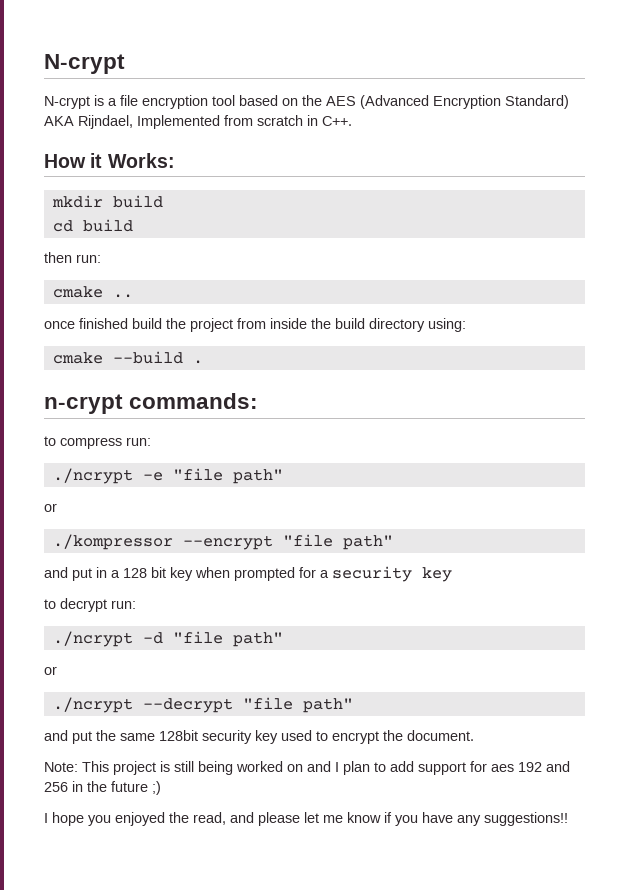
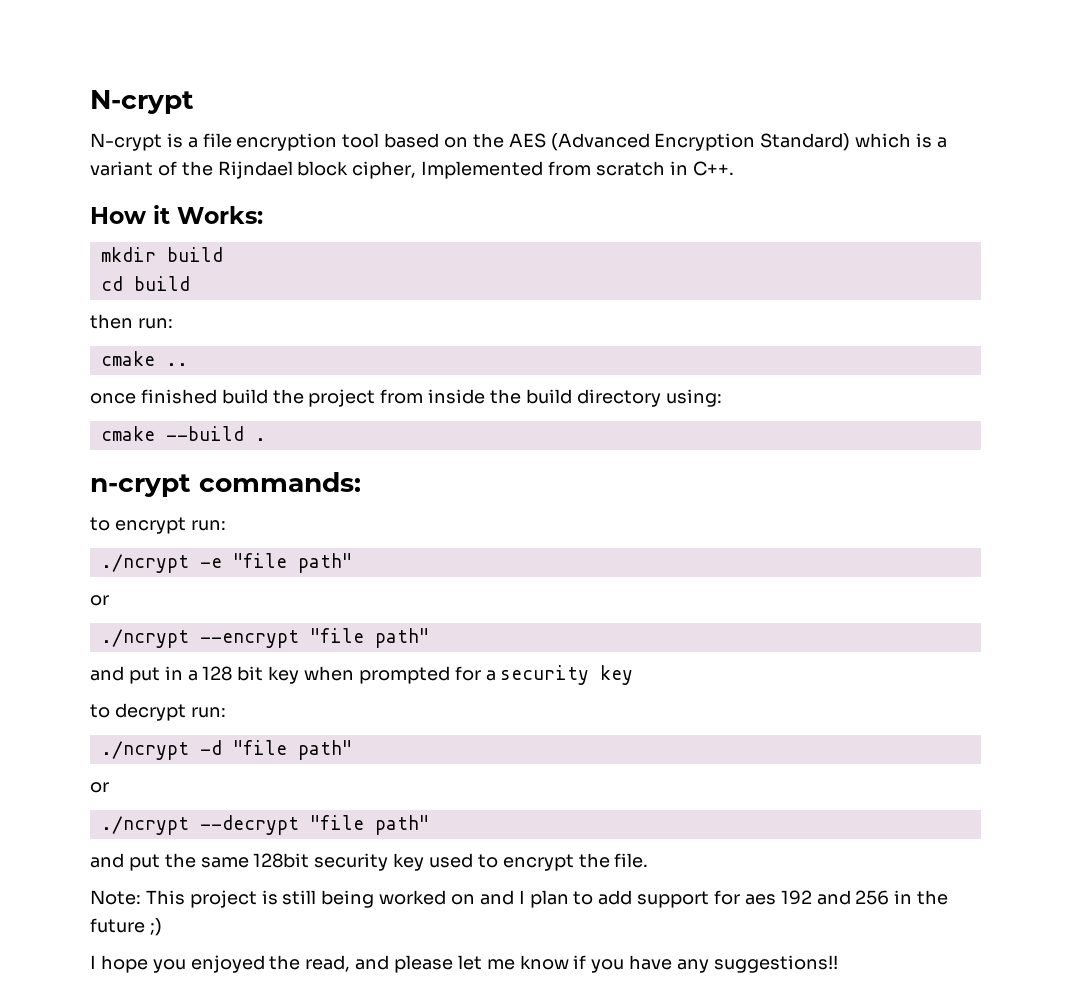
[44,115,133,129] AKA Rijndael, -> [855,133,947,148] [90,161,417,179] which is a variant of the Rijndael block cipher,
[60,437,122,449] compress -> [114,517,186,534] encrypt
[52,534,173,550] ./kompressor -> [100,629,189,648] ./ncrypt
[407,730,474,741] document. -> [614,853,649,868] file.

